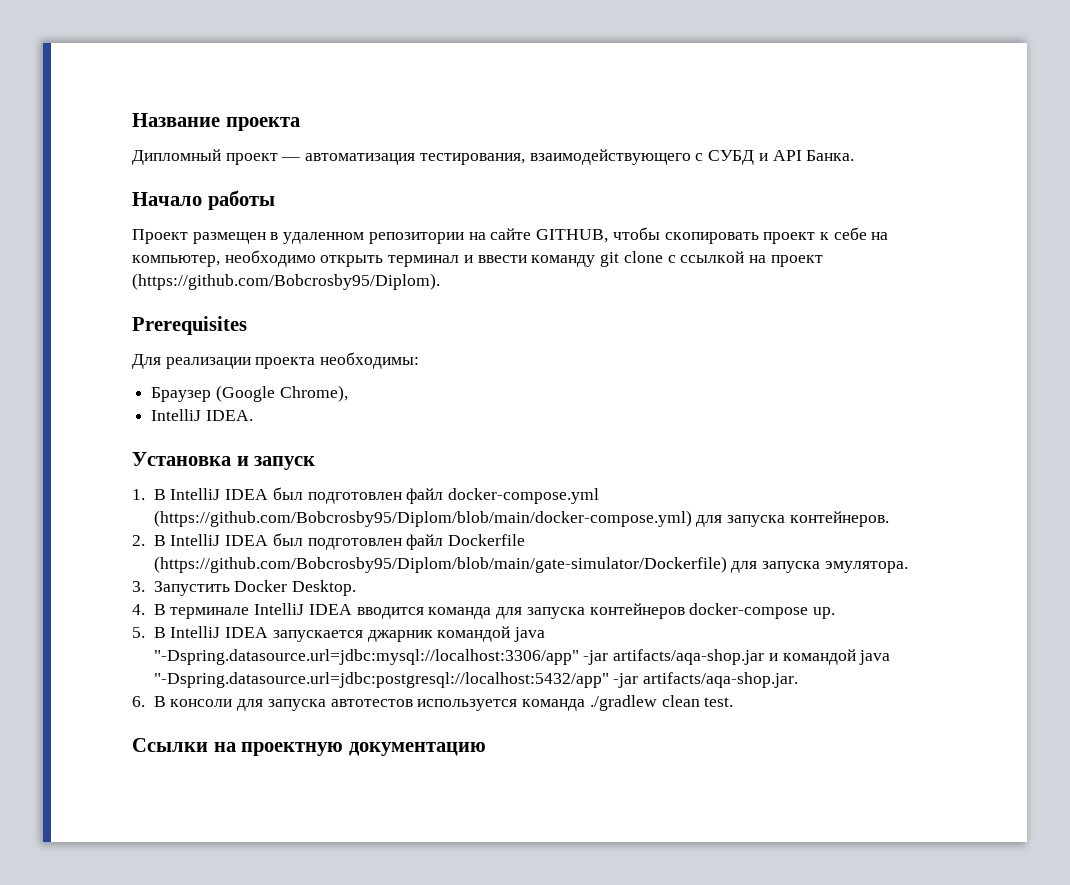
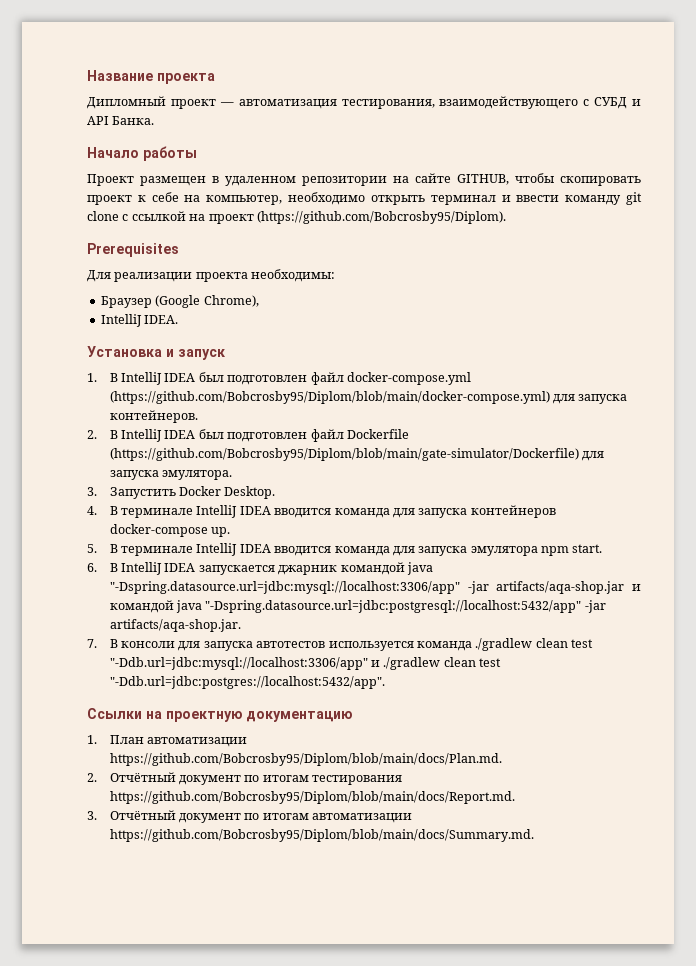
(166, 632) none -> [121,543,603,556] [87,563,118,572] терминале IntelliJ IDEA вводится команда для запуска эмулятора npm start. // 6. В
[132,696,145,707] 6. -> [87,639,97,648] 7.
[704,697,734,707] [132,738,486,756] test. // Ссылки на проектную документацию -> [571,639,594,648] [109,657,502,670] [109,676,385,689] [87,708,354,722] [87,735,248,747] [109,753,502,766] [87,772,403,785] [109,791,515,804] [87,810,413,823] [109,829,534,842] test "-Ddb.url=jdbc:mysql://localhost:3306/app" и ./gradlew clean test "-Ddb.url=jdbc:postgres://localhost:5432/app". // Ссылки на проектную документацию // 1. План автоматизации https://github.com/Bobcrosby95/Diplom/blob/main/docs/Plan.md. // 2. Отчётный документ по итогам тестирования https://github.com/Bobcrosby95/Diplom/blob/main/docs/Report.md. // 3. Отчётный документ по итогам автоматизации https://github.com/Bobcrosby95/Diplom/blob/main/docs/Summary.md.

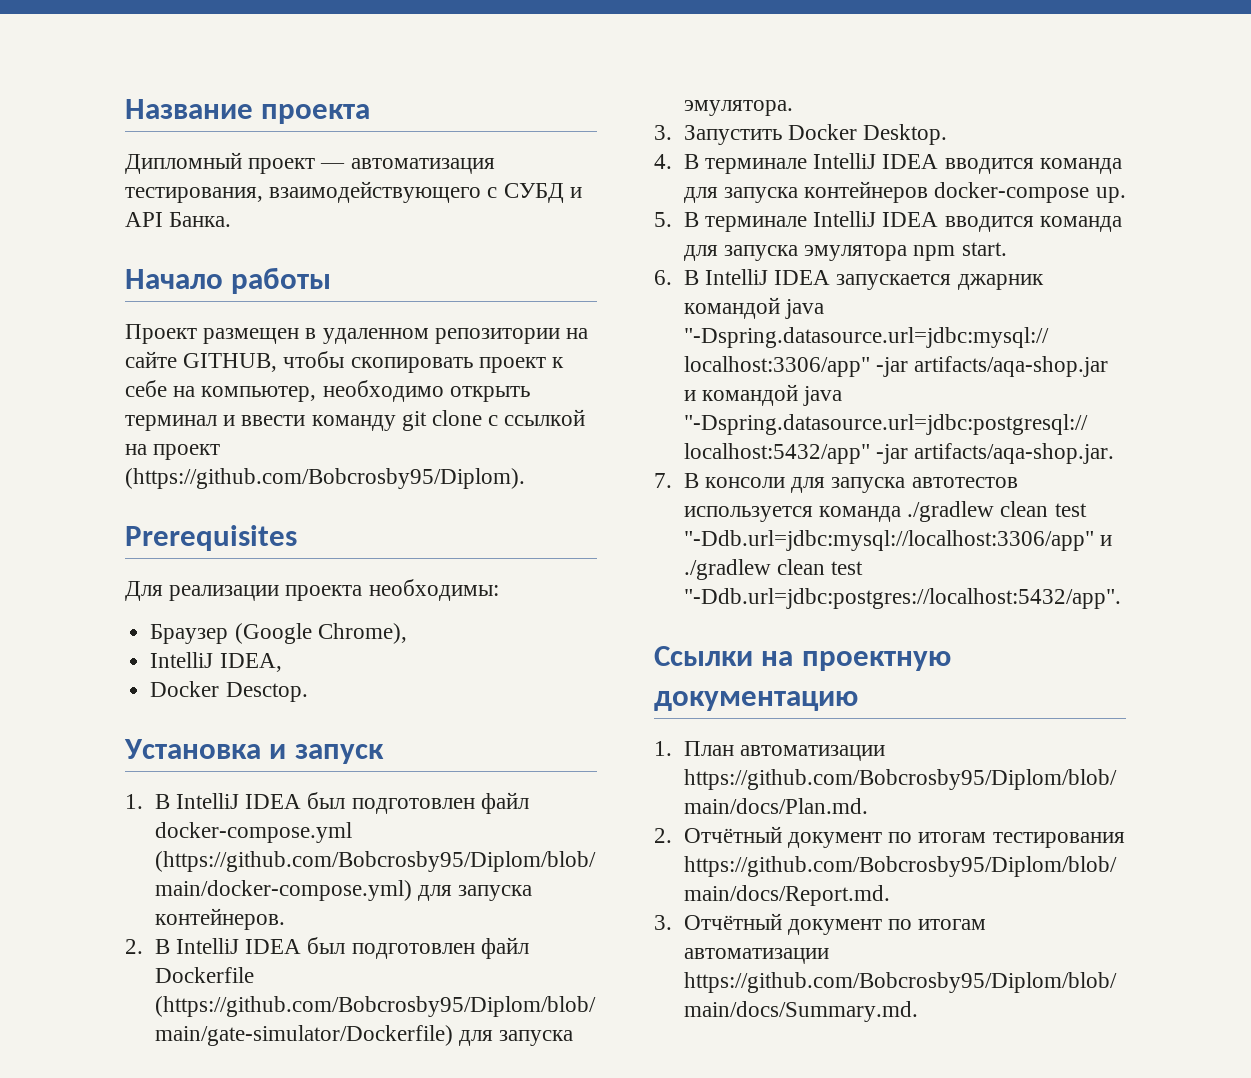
[144,315,179,324] IDEA. -> [219,653,282,672] [150,681,308,702] IDEA, // Docker Desctop.

